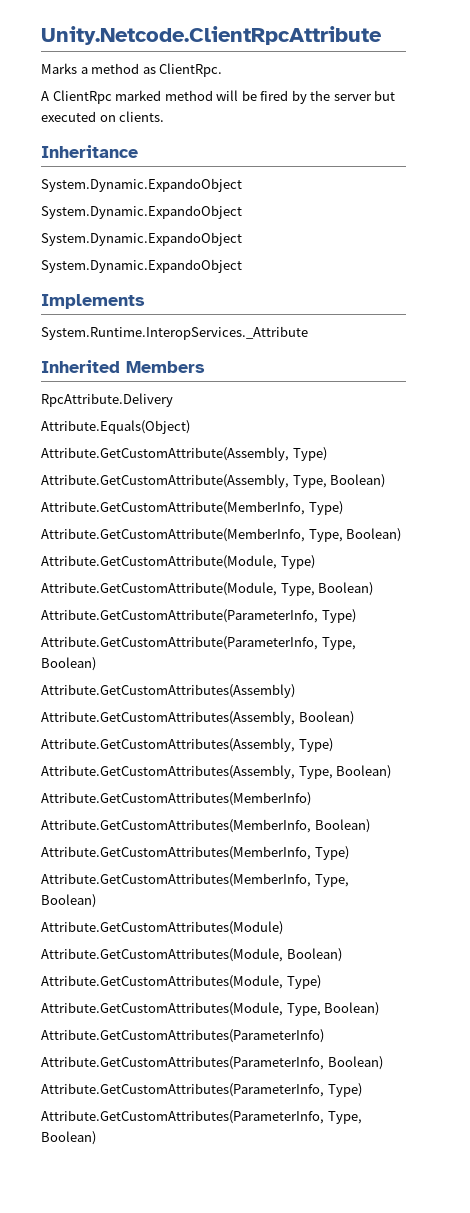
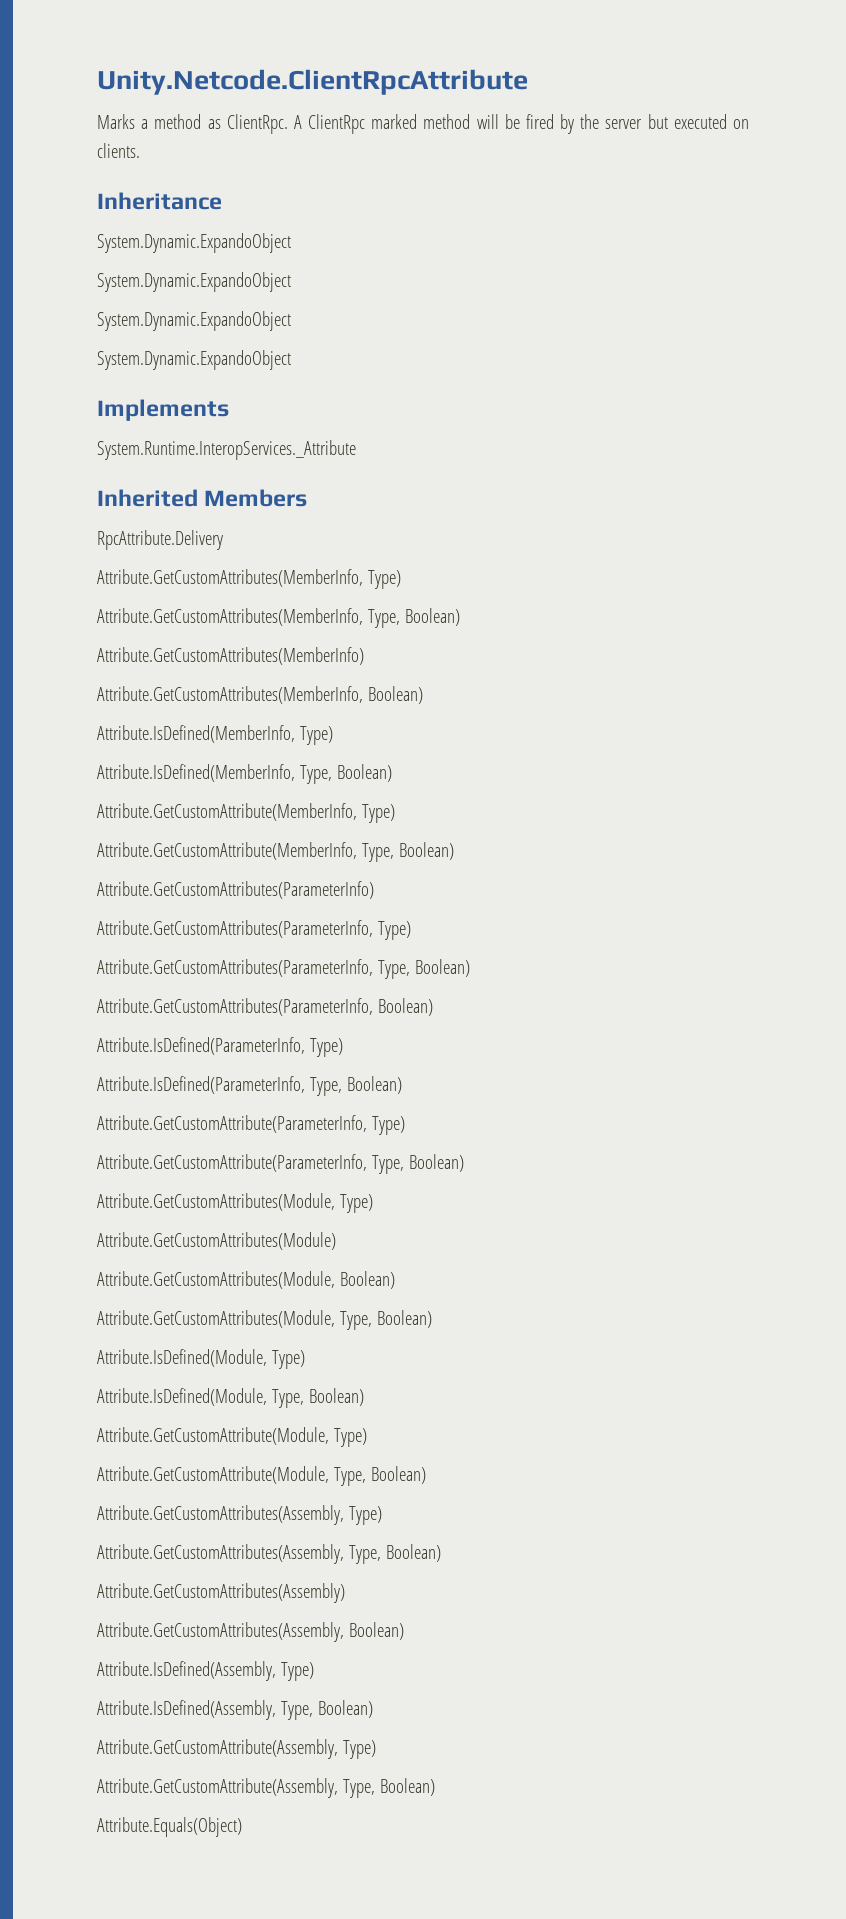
(223, 70) // -> (288, 124) none
[41,420,190,434] [41,447,327,461] [41,474,289,488] Attribute.Equals(Object) // Attribute.GetCustomAttribute(Assembly, Type) // Attribute.GetCustomAttribute(Assembly, -> [97,569,401,589] [97,608,460,628] [97,647,364,665] [97,686,423,704] [97,725,333,745] [97,764,295,782] Attribute.GetCustomAttributes(MemberInfo, Type) // Attribute.GetCustomAttributes(MemberInfo, Type, Boolean) // Attribute.GetCustomAttributes(MemberInfo) // Attribute.GetCustomAttributes(MemberInfo, Boolean) // Attribute.IsDefined(MemberInfo, Type) // Attribute.IsDefined(MemberInfo,
[41,555,315,569] [41,582,277,596] Attribute.GetCustomAttribute(Module, Type) // Attribute.GetCustomAttribute(Module, -> [97,881,374,899] [97,920,411,940] [97,959,470,979] [97,998,433,1016] [97,1037,343,1057] [97,1076,305,1094] Attribute.GetCustomAttributes(ParameterInfo) // Attribute.GetCustomAttributes(ParameterInfo, Type) // Attribute.GetCustomAttributes(ParameterInfo, Type, Boolean) // Attribute.GetCustomAttributes(ParameterInfo, Boolean) // Attribute.IsDefined(ParameterInfo, Type) // Attribute.IsDefined(ParameterInfo,
[41,684,295,698] [41,711,295,725] Attribute.GetCustomAttributes(Assembly) // Attribute.GetCustomAttributes(Assembly, -> [97,1193,373,1213] [97,1232,336,1250] [97,1271,395,1289] [97,1310,432,1330] [97,1349,305,1369] [97,1388,364,1408] [97,1427,367,1447] [97,1466,366,1486] Attribute.GetCustomAttributes(Module, Type) // Attribute.GetCustomAttributes(Module) // Attribute.GetCustomAttributes(Module, Boolean) // Attribute.GetCustomAttributes(Module, Type, Boolean) // Attribute.IsDefined(Module, Type) // Attribute.IsDefined(Module, Type, Boolean) // Attribute.GetCustomAttribute(Module, Type) // Attribute.GetCustomAttribute(Module, Type,
[41,792,311,806] [41,819,370,833] [41,846,349,860] [41,873,349,887] [41,894,96,908] [41,921,283,935] [41,948,342,962] [41,975,321,989] [41,1002,380,1016] [41,1029,324,1043] [41,1056,383,1070] [41,1083,362,1097] [41,1110,362,1124] [41,1131,96,1145] Attribute.GetCustomAttributes(MemberInfo) // Attribute.GetCustomAttributes(MemberInfo, Boolean) // Attribute.GetCustomAttributes(MemberInfo, Type) // Attribute.GetCustomAttributes(MemberInfo, Type, Boolean) // Attribute.GetCustomAttributes(Module) // Attribute.GetCustomAttributes(Module, Boolean) // Attribute.GetCustomAttributes(Module, Type) // Attribute.GetCustomAttributes(Module, Type, Boolean) // Attribute.GetCustomAttributes(ParameterInfo) // Attribute.GetCustomAttributes(ParameterInfo, Boolean) // Attribute.GetCustomAttributes(ParameterInfo, Type) // Attribute.GetCustomAttributes(ParameterInfo, Type, Boolean) -> [97,1583,345,1603] [97,1622,404,1642] [97,1661,314,1681] [97,1700,373,1720] [97,1739,376,1759] [97,1778,435,1798] [97,1817,242,1837] Attribute.GetCustomAttributes(Assembly) // Attribute.GetCustomAttributes(Assembly, Boolean) // Attribute.IsDefined(Assembly, Type) // Attribute.IsDefined(Assembly, Type, Boolean) // Attribute.GetCustomAttribute(Assembly, Type) // Attribute.GetCustomAttribute(Assembly, Type, Boolean) // Attribute.Equals(Object)

